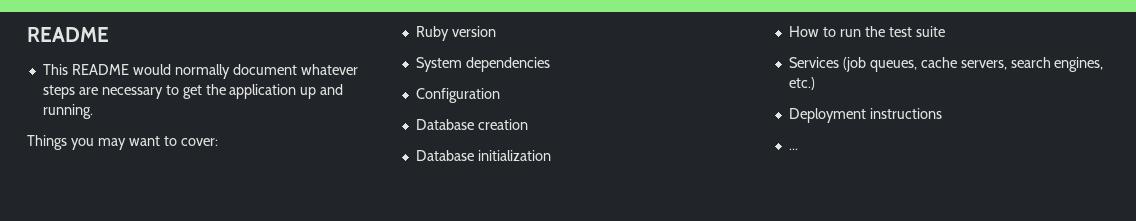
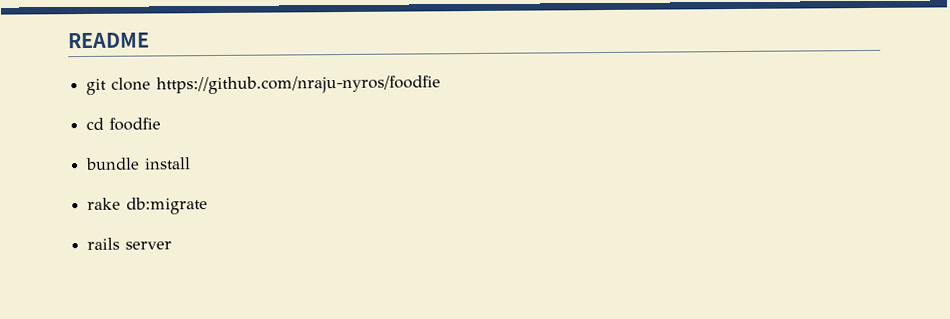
[42,64,358,79] [42,84,344,99] [42,104,93,119] [27,135,218,150] [415,26,496,41] [415,57,550,72] [415,88,500,103] [415,119,528,130] [415,150,551,161] [788,26,945,37] [788,57,1104,72] [788,77,815,90] [788,108,942,123] [788,148,798,150] This README would normally document whatever steps are necessary to get the application up and running. // Things you may want to cover: // Ruby version // System dependencies // Configuration // Database creation // Database initialization // How to run the test suite // Services (job queues, cache servers, search engines, etc.) // Deployment instructions // ... -> [86,75,442,95] [86,117,162,131] [85,157,192,170] [87,197,209,215] [87,237,173,250] git clone https://github.com/nraju-nyros/foodfie // cd foodfie // bundle install // rake db:migrate // rails server

